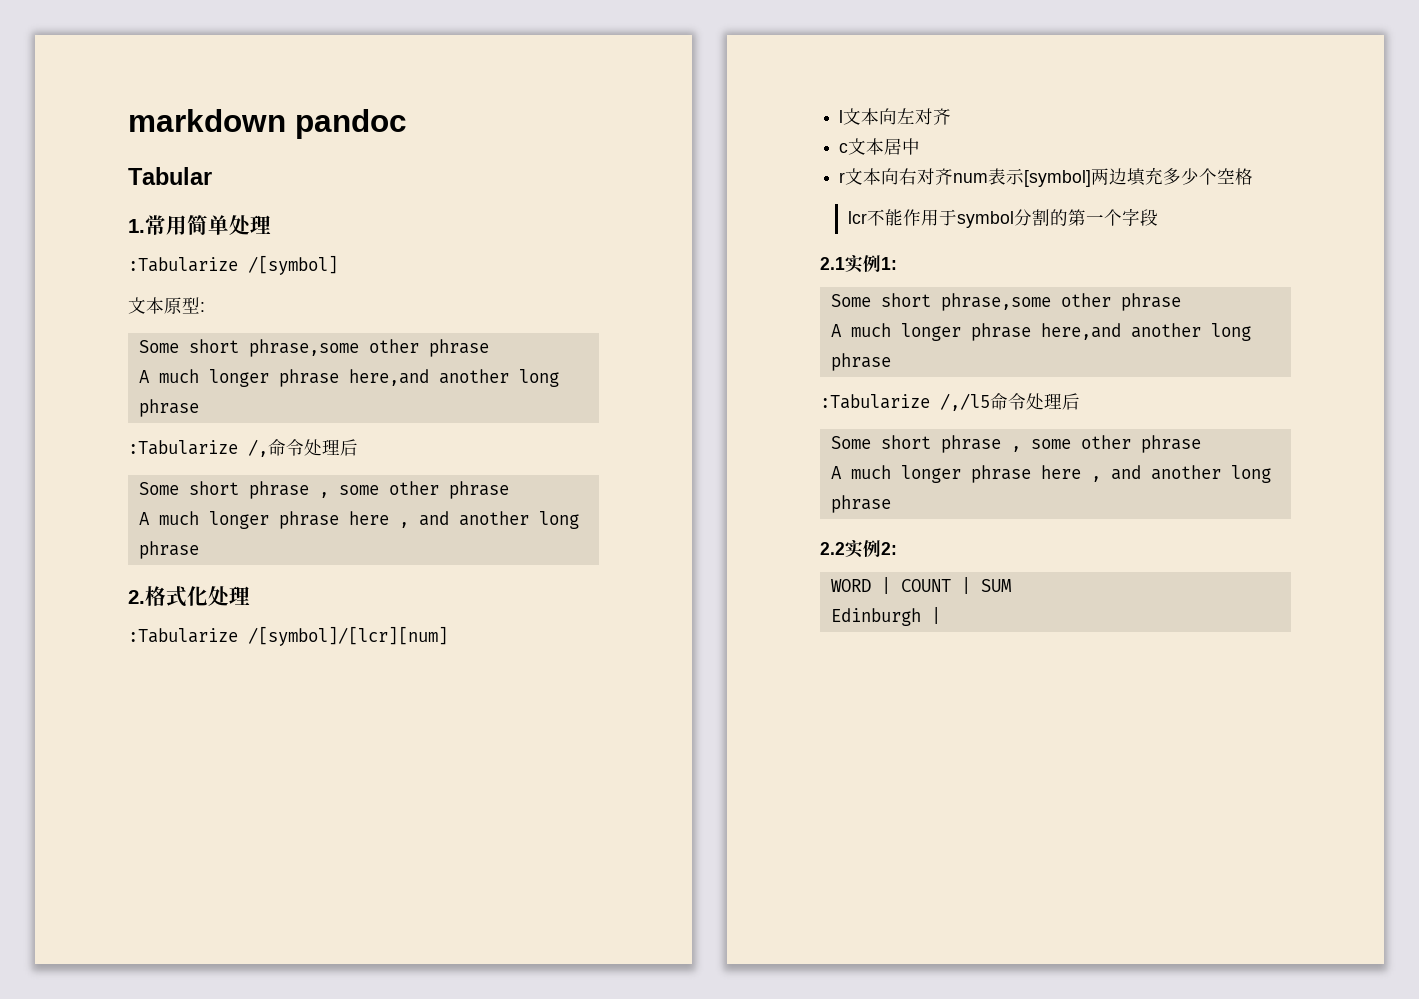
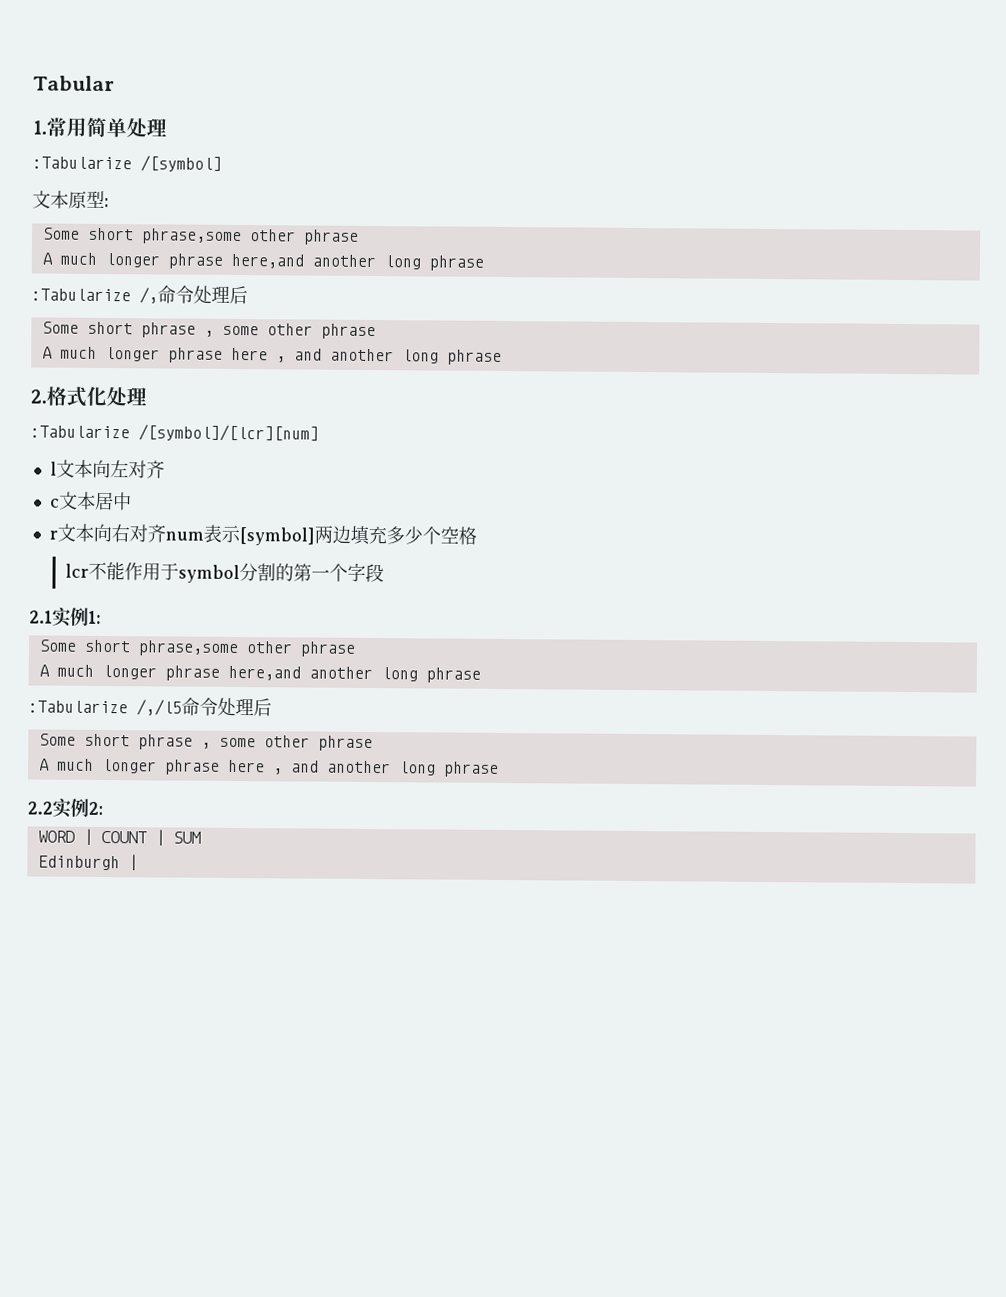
[128,109,407,139] markdown pandoc // -> (33, 83) none

